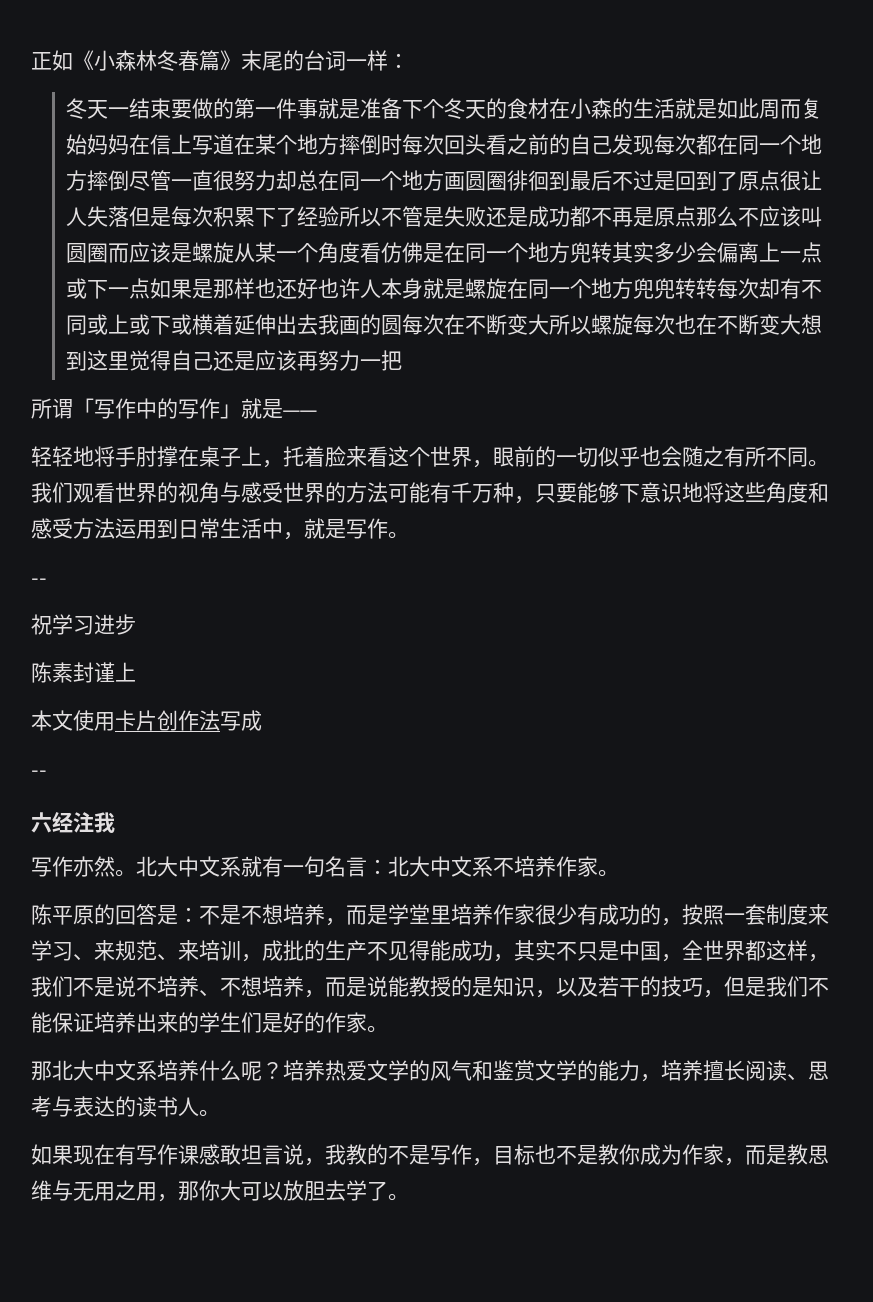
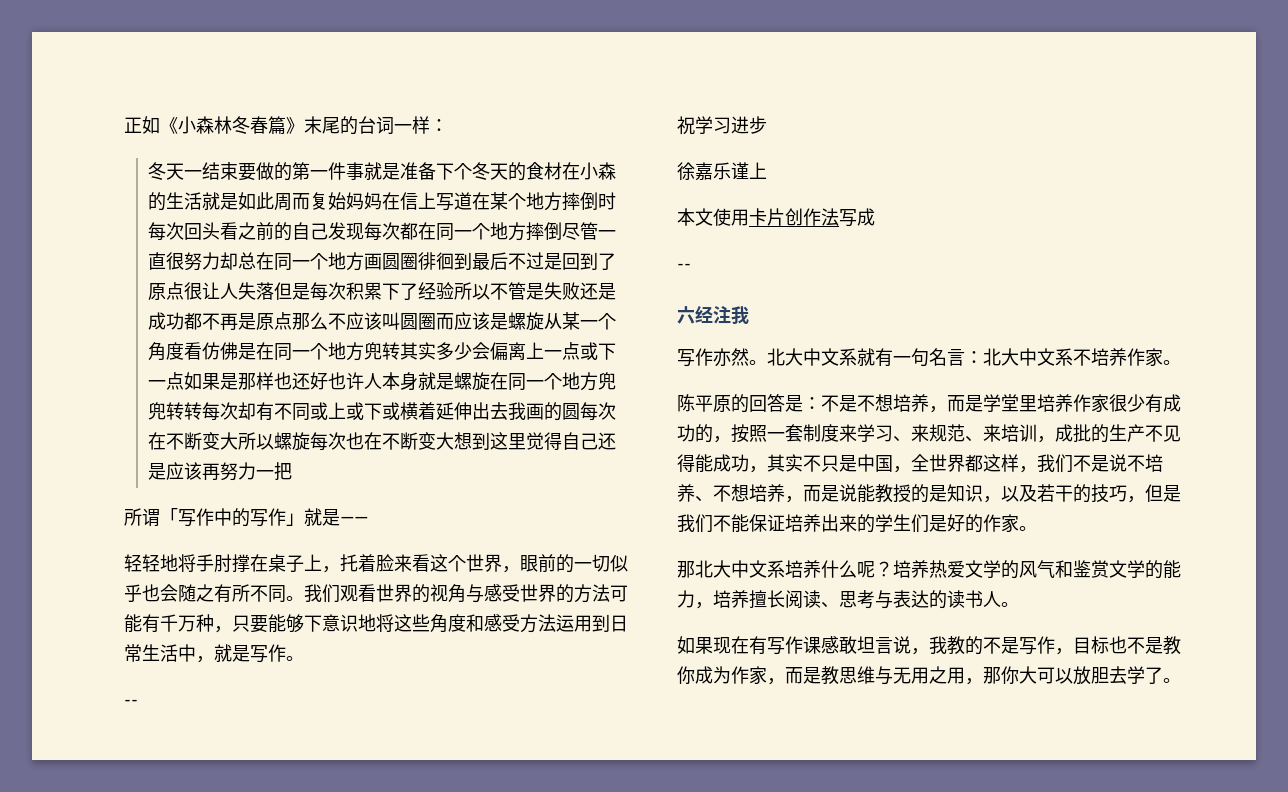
[31,662,94,683] 陈素封 -> [677,162,731,181] 徐嘉乐

